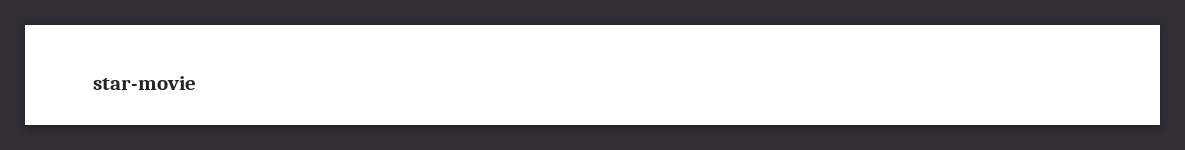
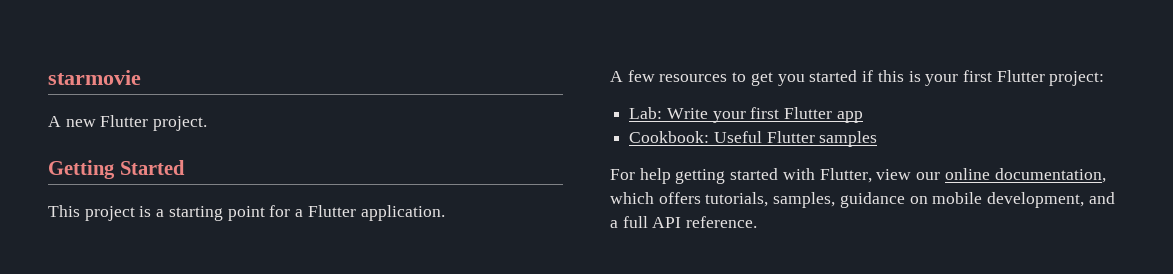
[93,76,196,90] star-movie -> [48,70,141,85] [48,115,208,131] [48,160,185,179] [48,205,445,221] [610,70,1105,86] [629,107,863,123] [629,131,878,147] [610,168,1106,184] [610,192,1115,208] [610,216,758,228] starmovie // A new Flutter project. // Getting Started // This project is a starting point for a Flutter application. // A few resources to get you started if this is your first Flutter project: // Lab: Write your first Flutter app // Cookbook: Useful Flutter samples // For help getting started with Flutter, view our online documentation, which offers tutorials, samples, guidance on mobile development, and a full API reference.

